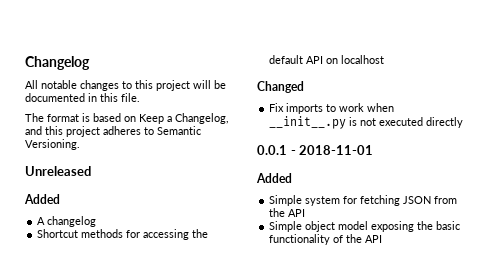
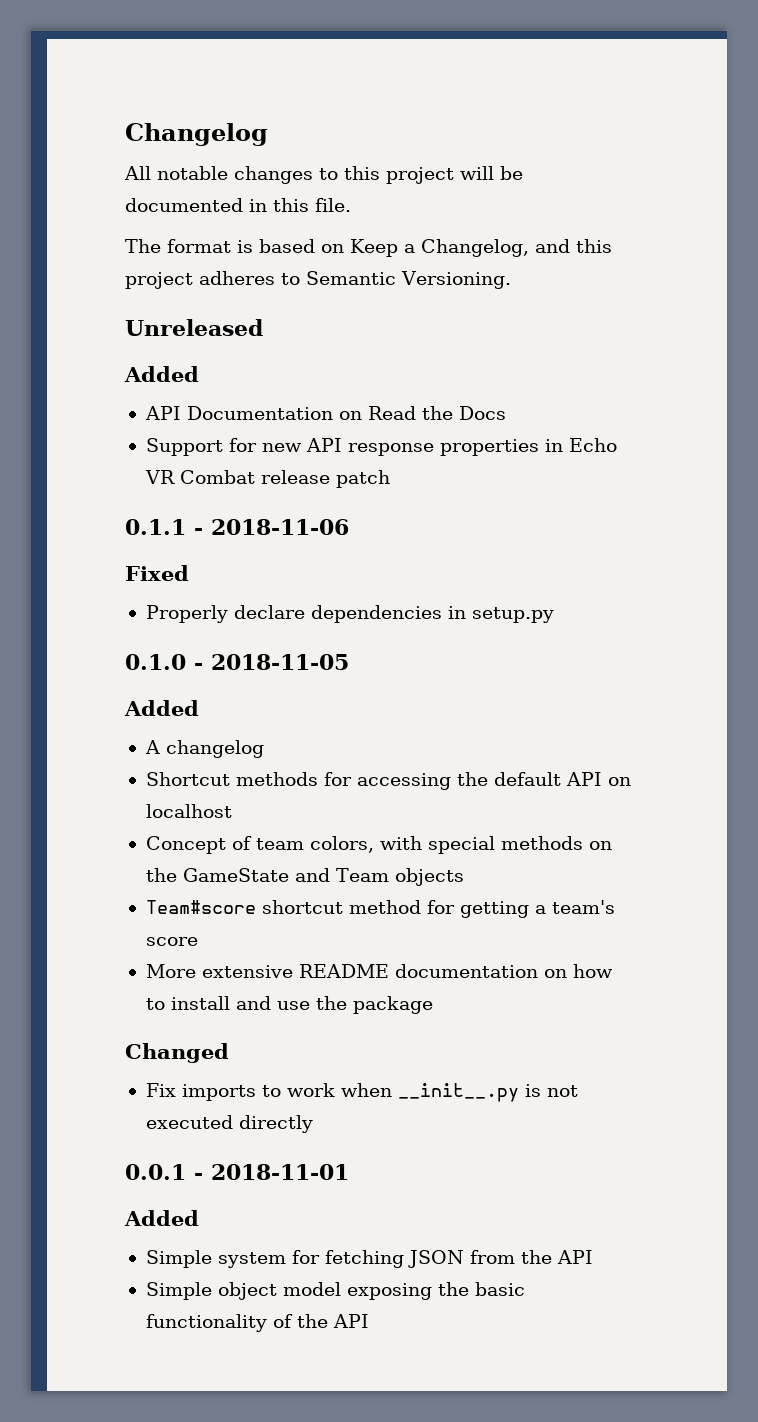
(60, 199) none -> [144,406,506,420] [145,438,617,456] [144,470,390,488] [125,519,349,535] [125,565,189,581] [145,605,554,623] [125,654,349,670] [124,700,199,716] // API Documentation on Read the Docs // Support for new API response properties in Echo VR Combat release patch // 0.1.1 - 2018-11-06 // Fixed // Properly declare dependencies in setup.py // 0.1.0 - 2018-11-05 // Added
(385, 59) none -> [145,836,612,854] [145,868,464,886] [145,900,615,918] [145,937,198,946] [145,964,613,978] [145,996,433,1014] // Concept of team colors, with special methods on the GameState and Team objects // Team#score shortcut method for getting a team's score // More extensive README documentation on how to install and use the package

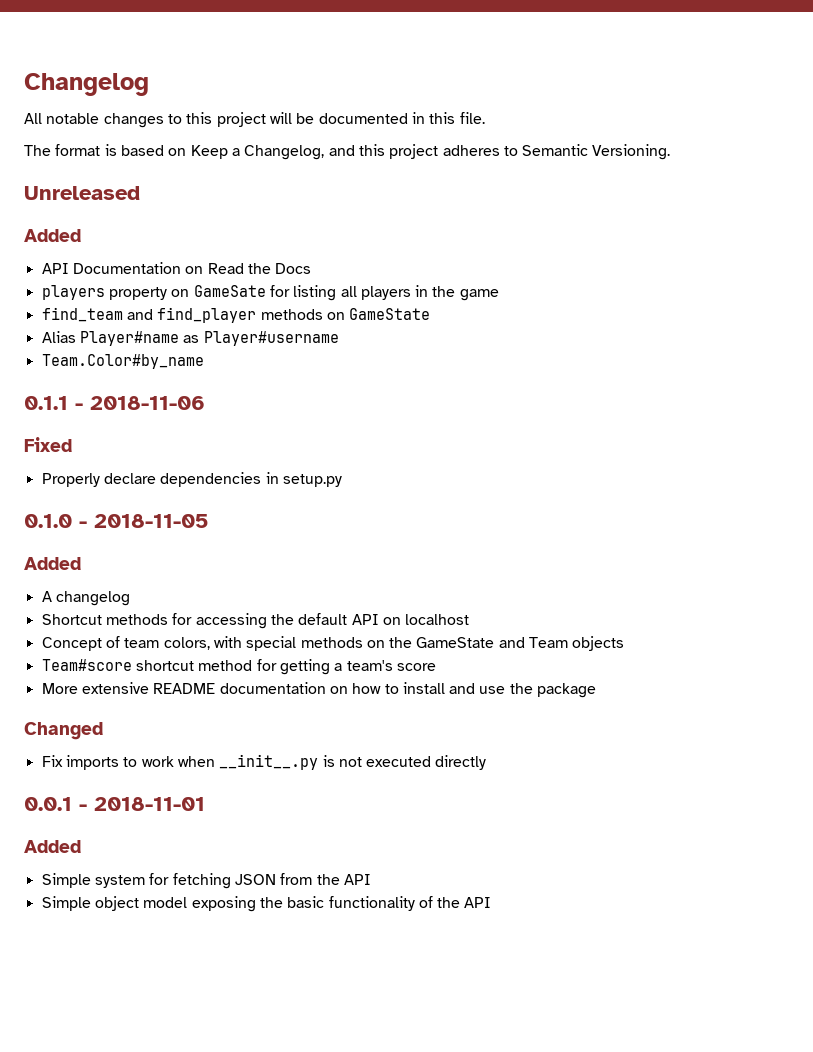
[145,438,617,456] [144,470,390,488] Support for new API response properties in Echo VR Combat release patch -> [41,285,499,301] [41,307,431,323] [41,331,339,346] [41,354,204,369] players property on GameSate for listing all players in the game // find_team and find_player methods on GameState // Alias Player#name as Player#username // Team.Color#by_name

